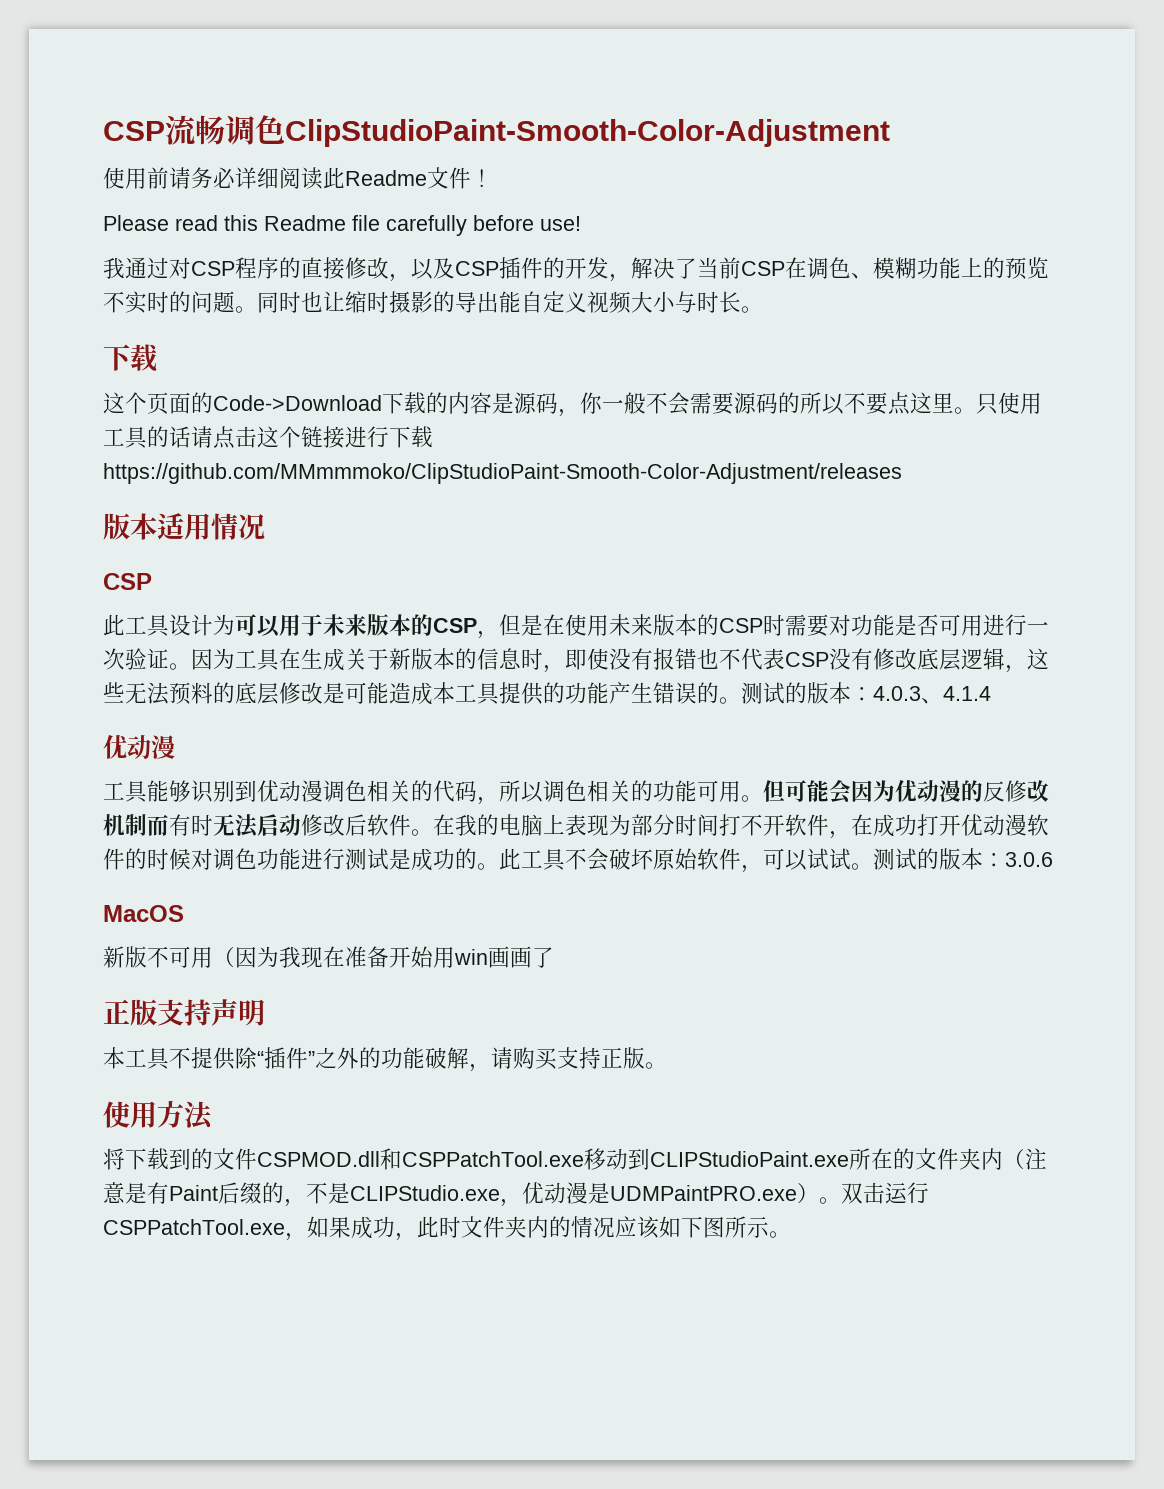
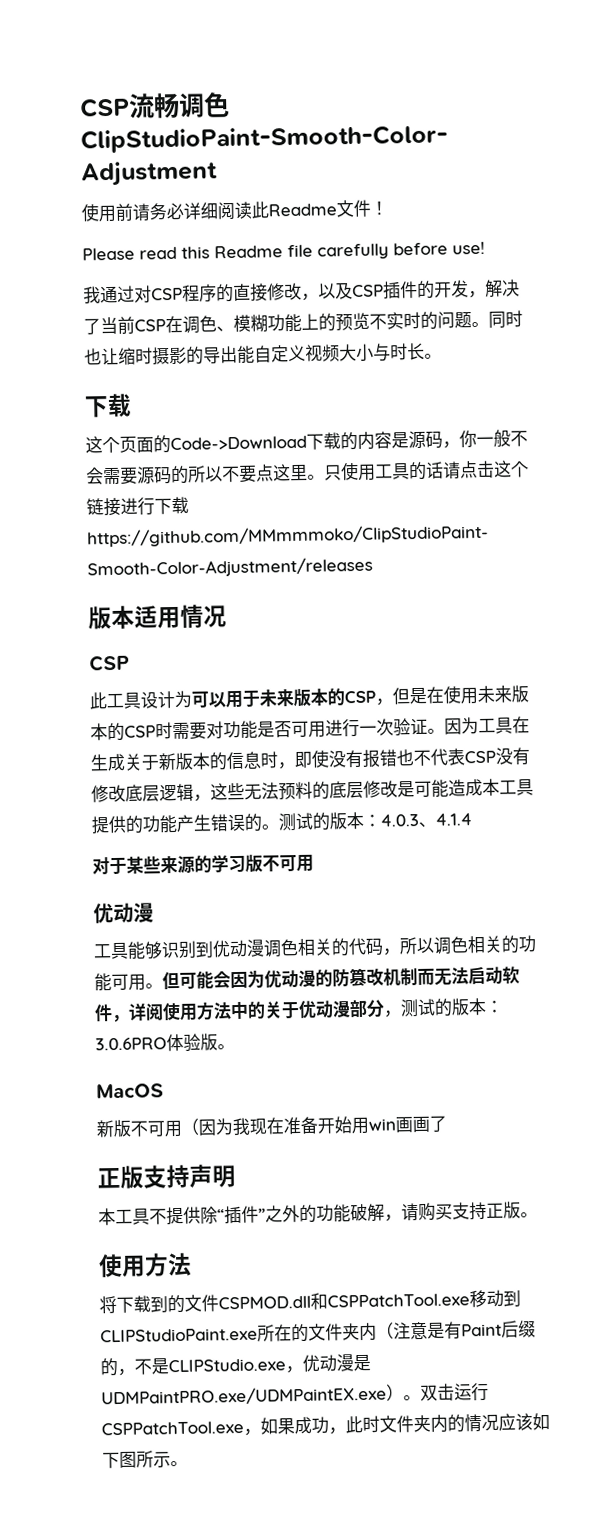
(991, 693) none -> [92,854,314,875] // 对于某些来源的学习版不可用
[983,780,1027,802] 反修 -> [332,967,367,987] 防篡
[169,814,213,836] 有时 -> (435, 976) none
[301,814,1049,839] [103,848,1053,873] 修改后软件。在我的电脑上表现为部分时间打不开软件，在成功打开优动漫软件的时候对调色功能进行测试是成功的。此工具不会破坏原始软件，可以试试。测试的版本：3.0.6 -> [502,966,520,985] [94,997,504,1023] [95,1033,235,1052] 软件，详阅使用方法中的关于优动漫部分，测试的版本：3.0.6PRO体验版。
[610,1185,797,1201] UDMPaintPRO.exe -> [101,1385,387,1407] UDMPaintPRO.exe/UDMPaintEX.exe

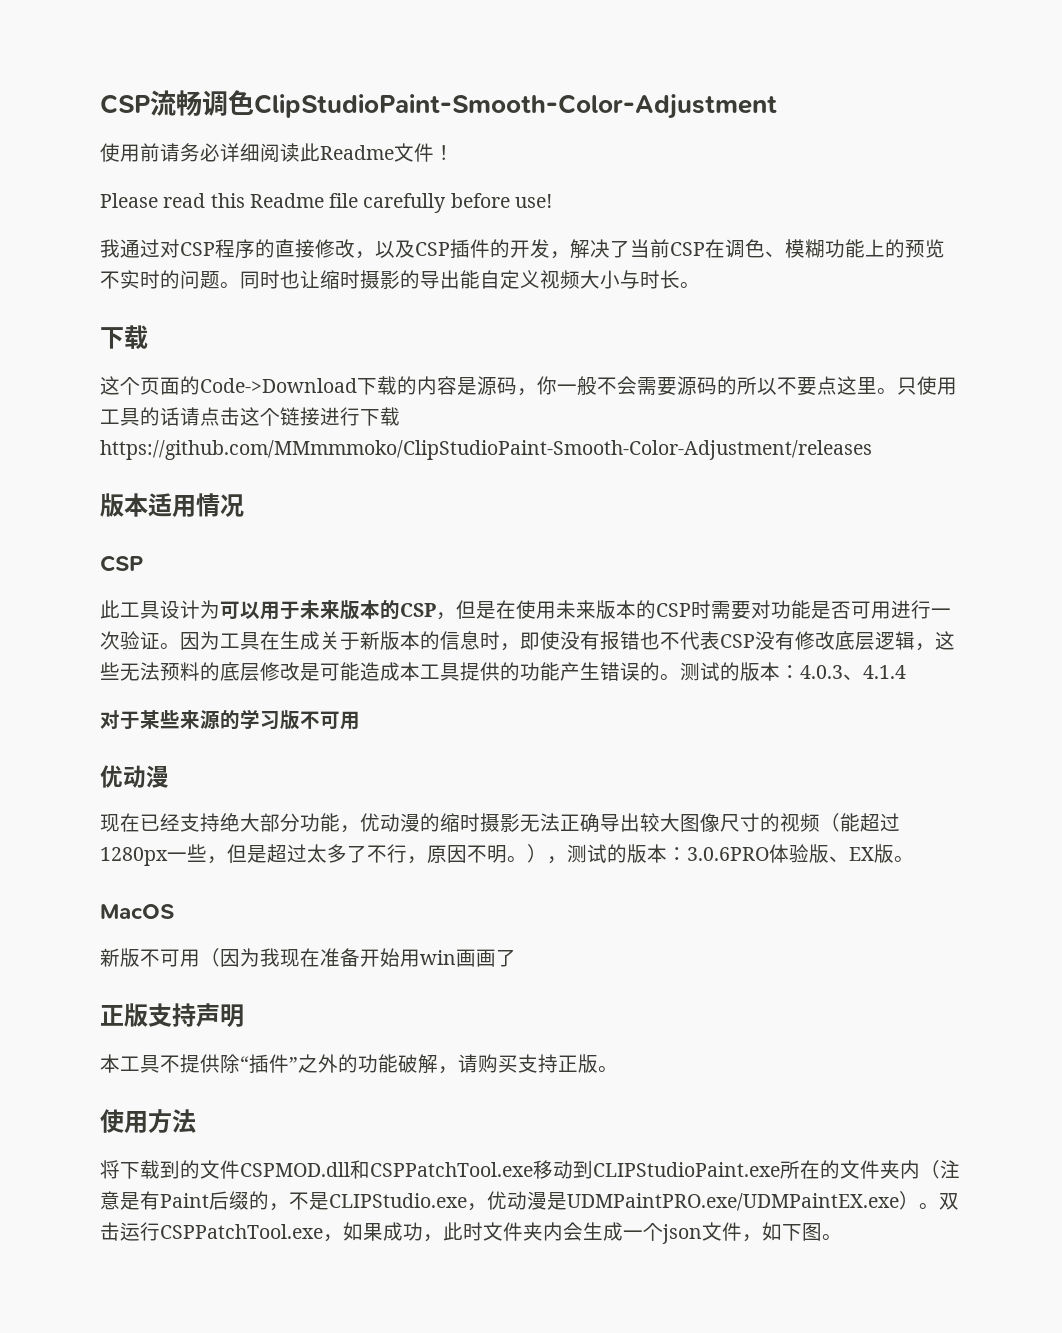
[93,935,537,960] [94,966,520,992] [94,999,385,1023] 工具能够识别到优动漫调色相关的代码，所以调色相关的功能可用。但可能会因为优动漫的防篡改机制而无法启动软件，详阅使用方法中的关于优动漫部分 -> [100,813,900,833] [100,844,547,866] 现在已经支持绝大部分功能，优动漫的缩时摄影无法正确导出较大图像尺寸的视频（能超过1280px一些，但是超过太多了不行，原因不明。）
(218, 1042) none -> [829,844,894,863] 、EX版
[447,1412,550,1433] [102,1450,171,1469] 的情况应该如下图所示 -> [563,1222,822,1244] 会生成一个json文件，如下图

